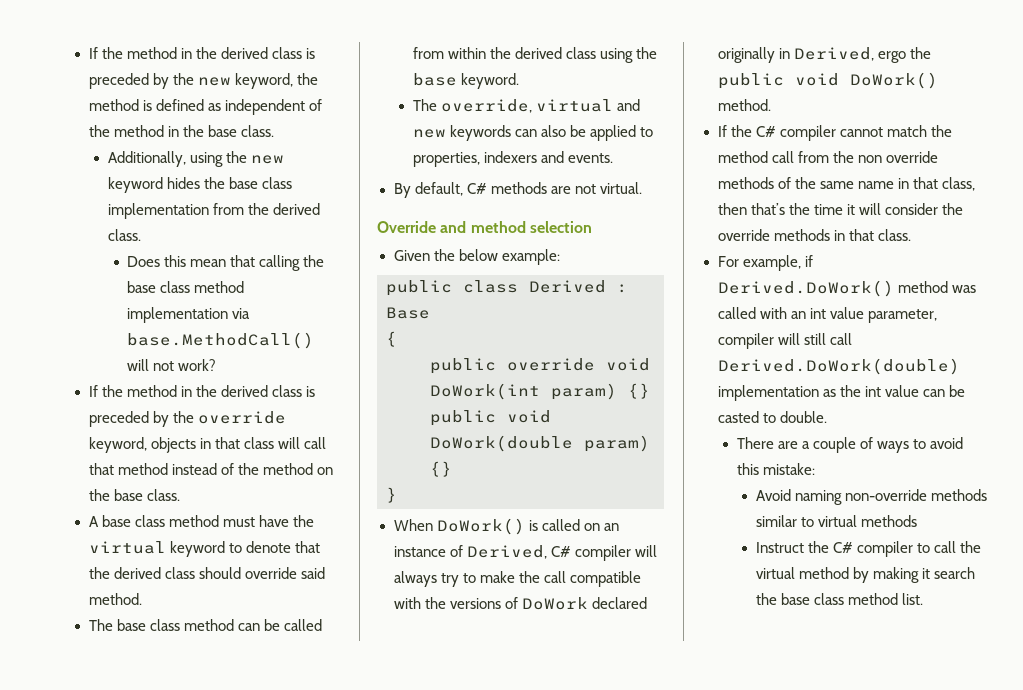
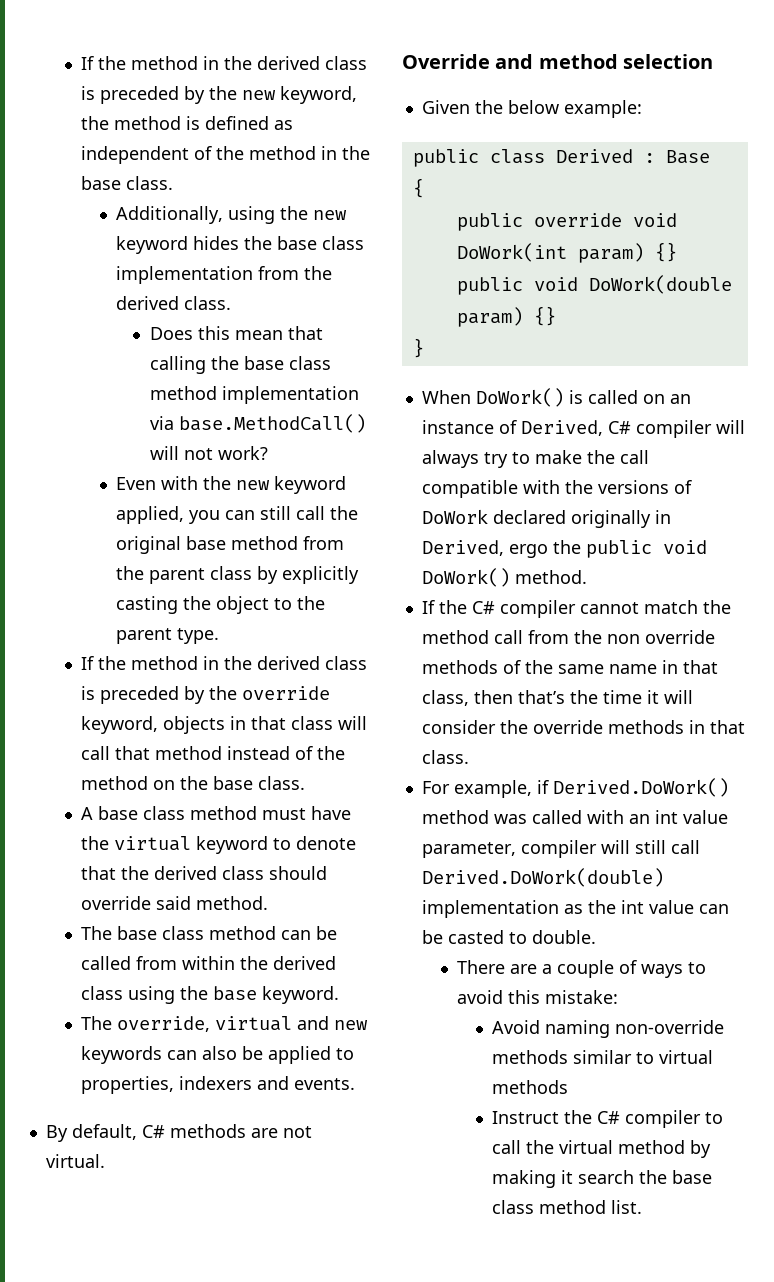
(217, 365) none -> [116,476,347,494] [116,506,359,524] [116,536,345,554] [116,566,360,584] [116,596,326,614] [116,628,220,644] // Even with the new keyword applied, you can still call the original base method from the parent class by explicitly casting the object to the parent type.

